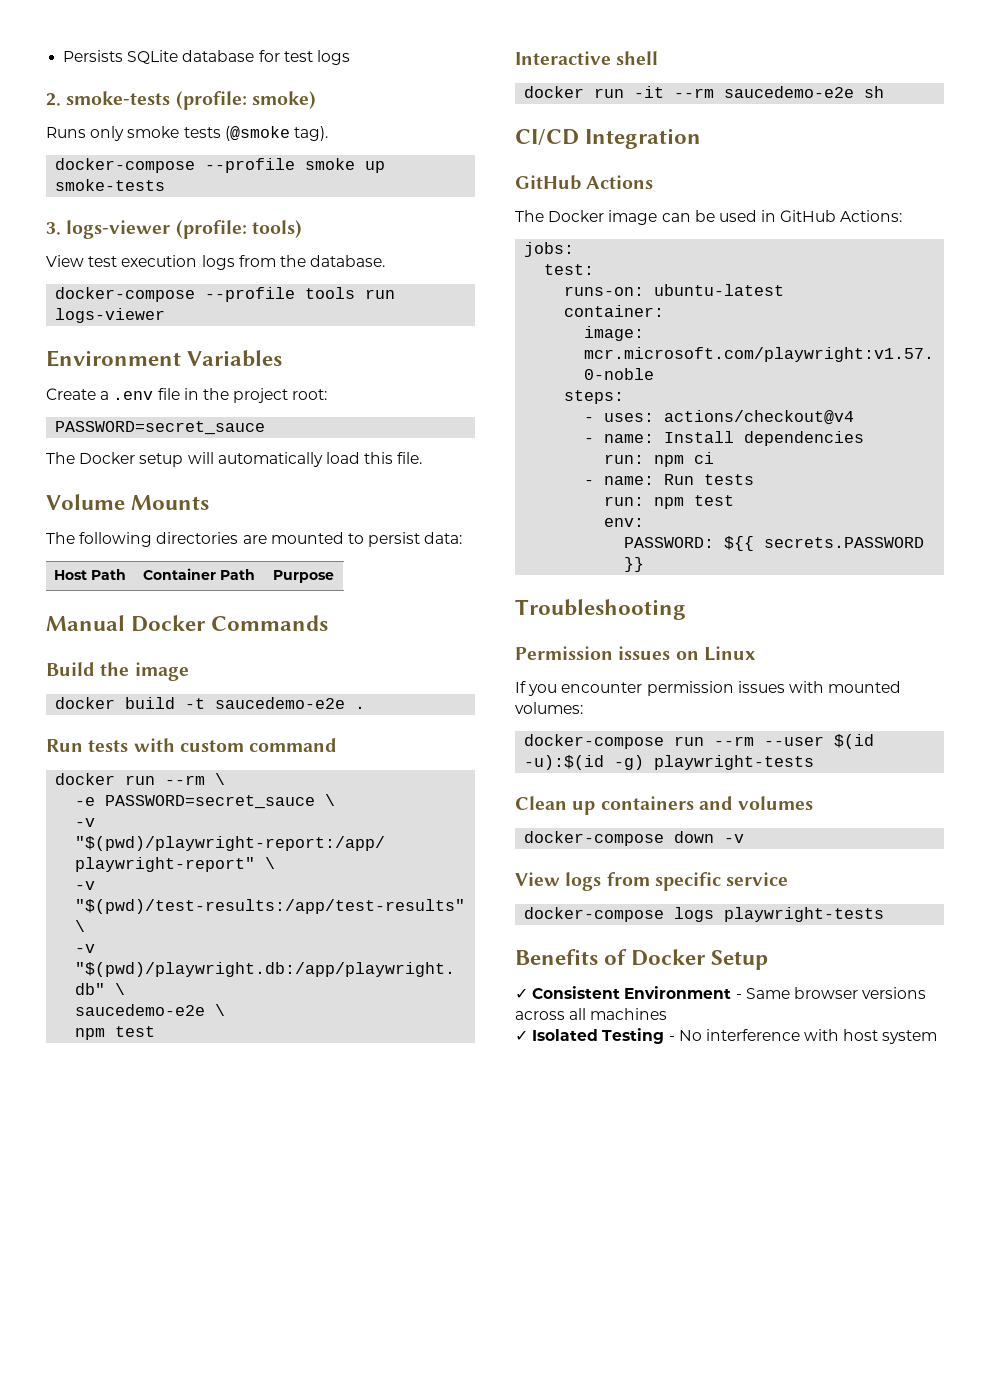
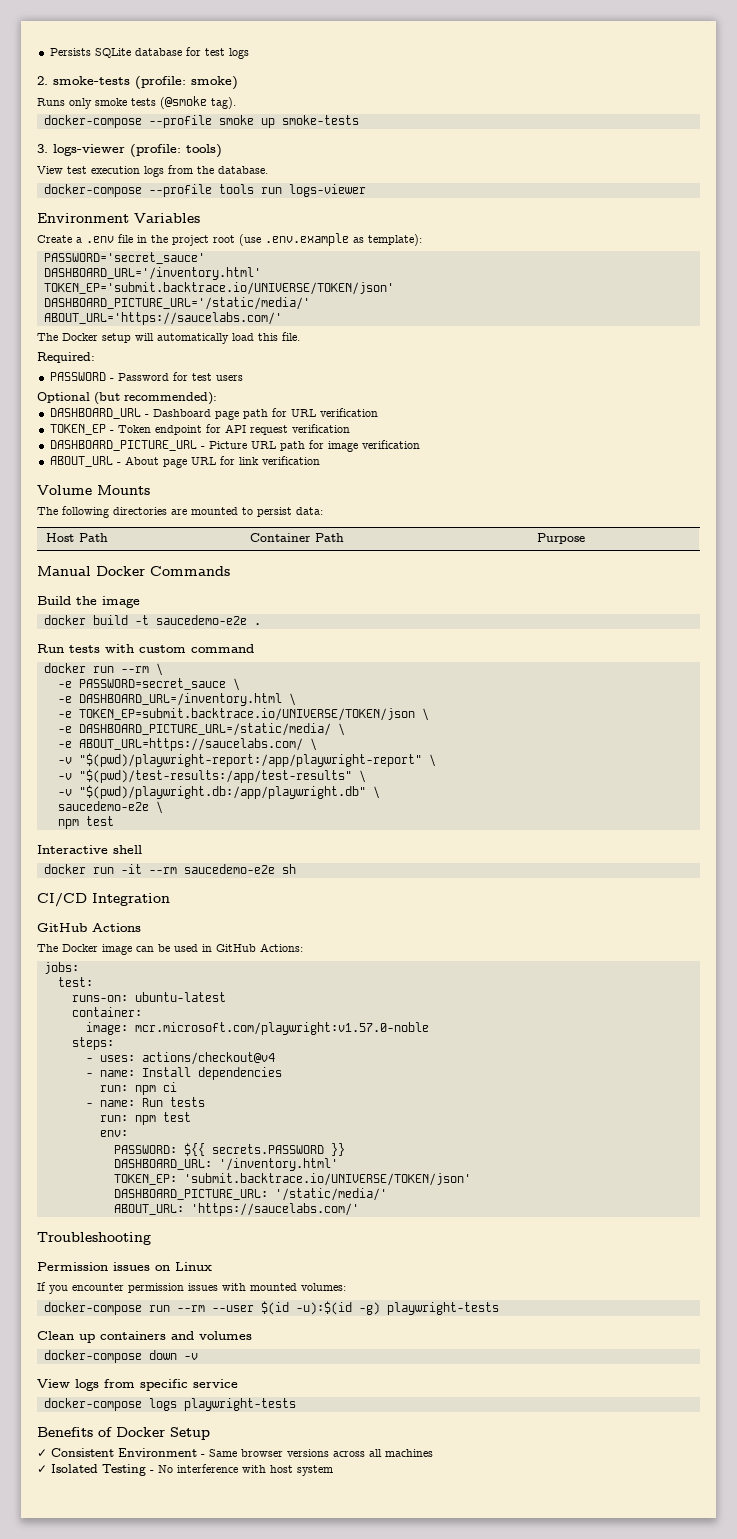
[292,389,328,400] [55,421,266,435] root: // PASSWORD=secret_sauce -> [213,233,422,246] [43,252,205,264] [43,267,261,280] [43,282,394,295] [43,297,310,310] [43,312,282,325] root (use .env.example as template): // PASSWORD='secret_sauce' // DASHBOARD_URL='/inventory.html' // TOKEN_EP='submit.backtrace.io/UNIVERSE/TOKEN/json' // DASHBOARD_PICTURE_URL='/static/media/' // ABOUT_URL='https://saucelabs.com/'
(423, 458) none -> [37,352,95,363] [49,372,243,381] [37,392,217,405] [49,408,378,420] [49,424,350,435] [49,440,420,452] [49,456,320,468] // Required: // PASSWORD - Password for test users // Optional (but recommended): // DASHBOARD_URL - Dashboard page path for URL verification // TOKEN_EP - Token endpoint for API request verification // DASHBOARD_PICTURE_URL - Picture URL path for image verification // ABOUT_URL - About page URL for link verification
(336, 800) none -> [57,693,296,706] [57,708,429,721] [57,723,345,736] [57,738,317,751] // -e DASHBOARD_URL=/inventory.html \ // -e TOKEN_EP=submit.backtrace.io/UNIVERSE/TOKEN/json \ // -e DASHBOARD_PICTURE_URL=/static/media/ \ // -e ABOUT_URL=https://saucelabs.com/ \
(645, 564) none -> [113,1158,338,1171] [113,1173,471,1186] [113,1188,387,1201] [113,1203,359,1216] // DASHBOARD_URL: '/inventory.html' // TOKEN_EP: 'submit.backtrace.io/UNIVERSE/TOKEN/json' // DASHBOARD_PICTURE_URL: '/static/media/' // ABOUT_URL: 'https://saucelabs.com/'

